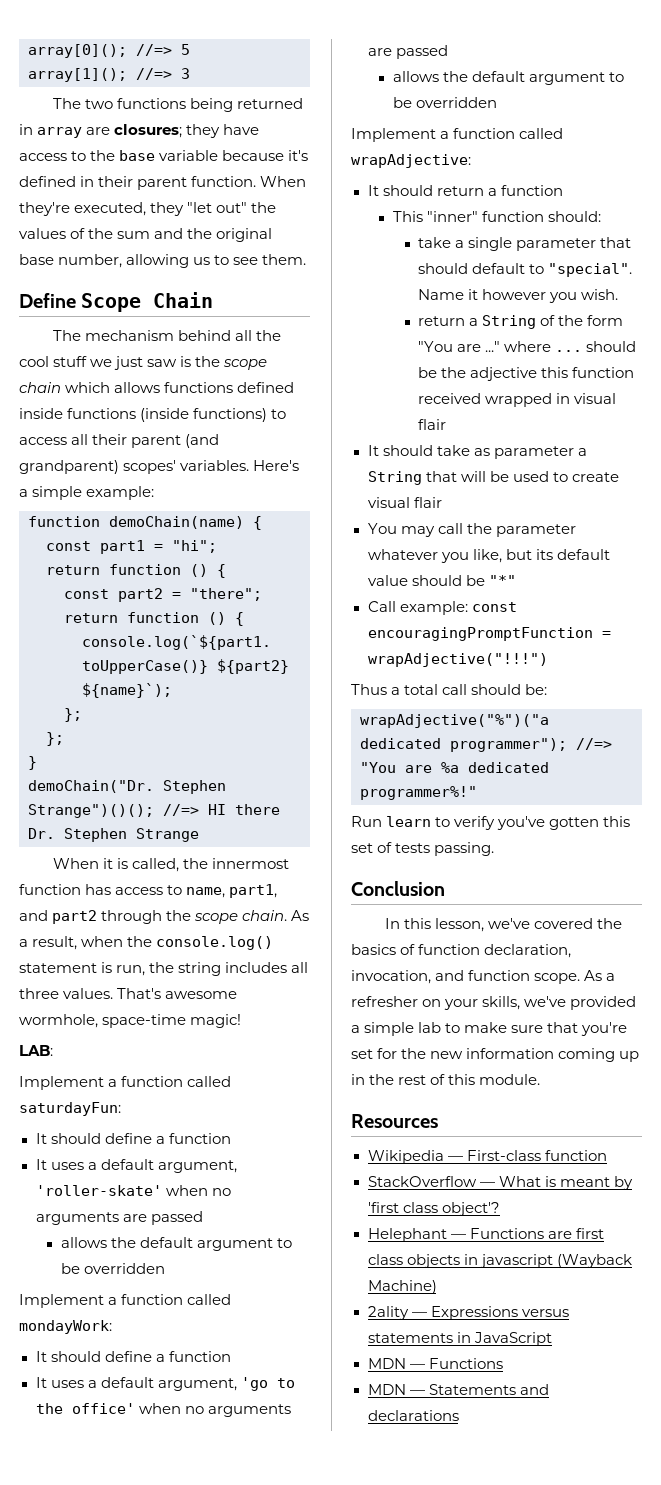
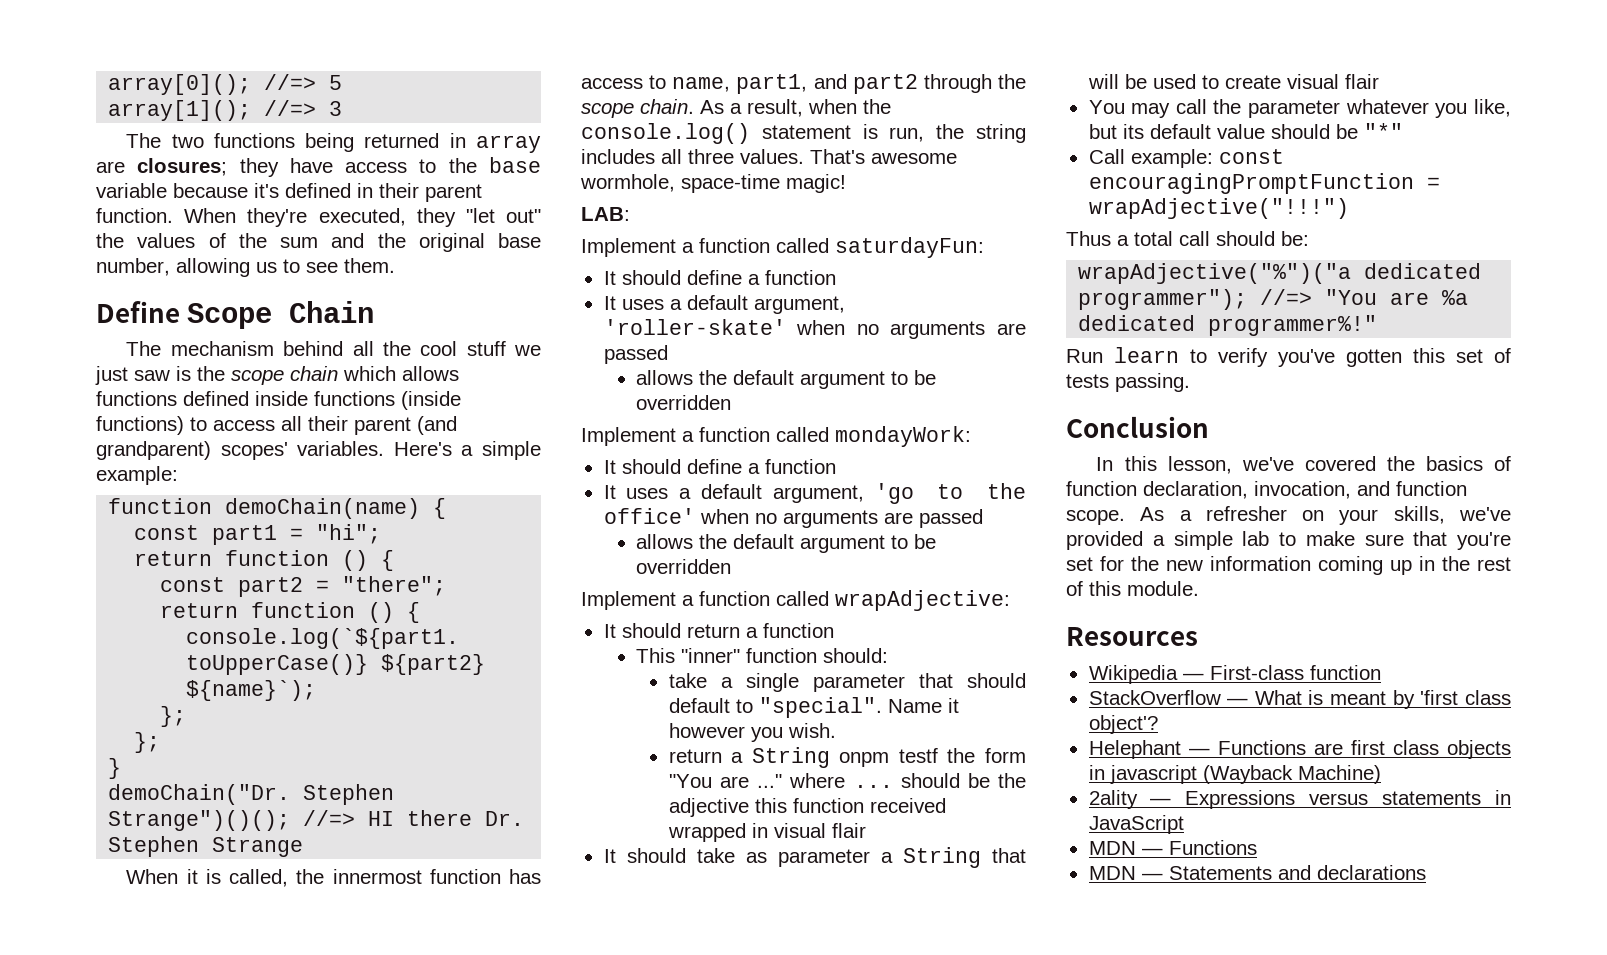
[540,315,556,326] of -> [839,748,938,767] onpm testf

